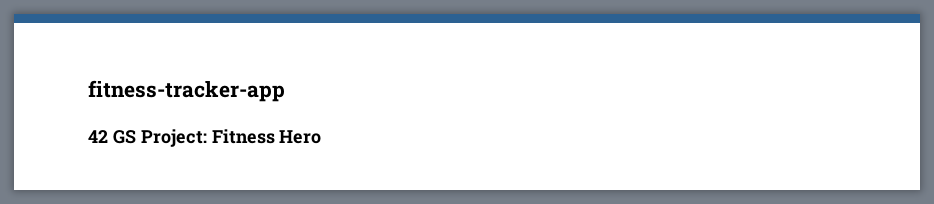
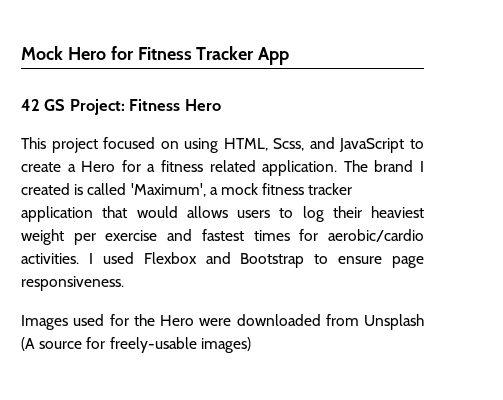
[88,80,285,102] fitness-tracker-app -> [21,46,290,65] Mock Hero for Fitness Tracker App
(322, 137) none -> [21,137,424,153] [21,160,424,176] [21,183,353,197] [21,206,424,222] [21,229,424,245] [21,252,424,268] [21,276,124,291] [21,314,424,330] [21,337,251,353] // This project focused on using HTML, Scss, and JavaScript to create a Hero for a fitness related application. The brand I created is called 'Maximum', a mock fitness tracker application that would allows users to log their heaviest weight per exercise and fastest times for aerobic/cardio activities. I used Flexbox and Bootstrap to ensure page responsiveness. // Images used for the Hero were downloaded from Unsplash (A source for freely-usable images)

